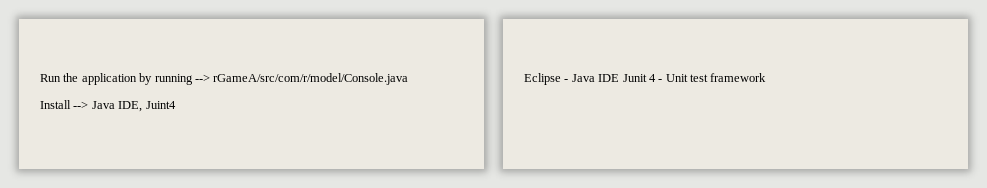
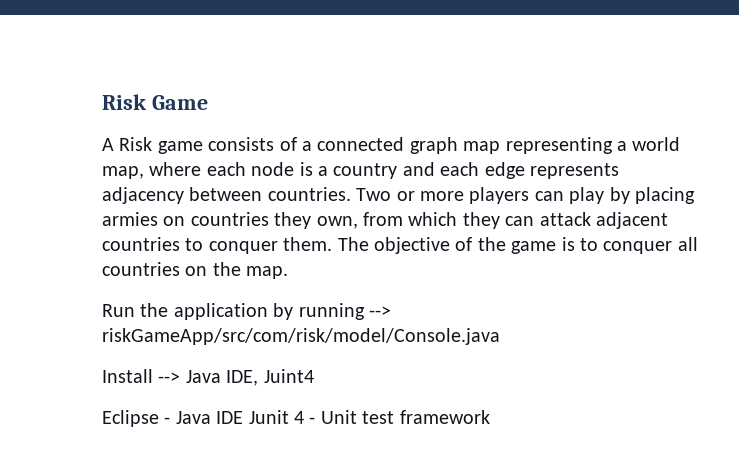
(40, 78) none -> [102,94,208,110] [102,137,681,154] [102,162,619,179] [102,187,695,204] [102,212,668,229] [102,237,698,254] [102,262,289,279] Risk Game // A Risk game consists of a connected graph map representing a world map, where each node is a country and each edge represents adjacency between countries. Two or more players can play by placing armies on countries they own, from which they can attack adjacent countries to conquer them. The objective of the game is to conquer all countries on the map. //
[213,73,409,85] rGameA/src/com/r/model/Console.java -> [102,328,500,345] riskGameApp/src/com/risk/model/Console.java

